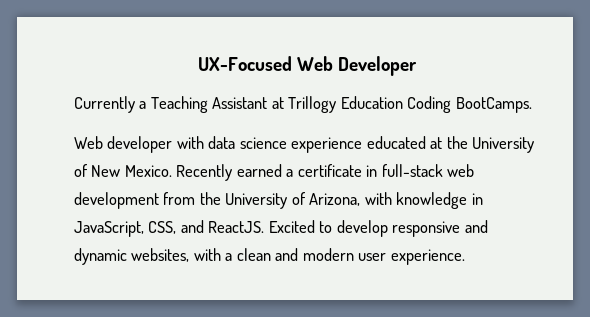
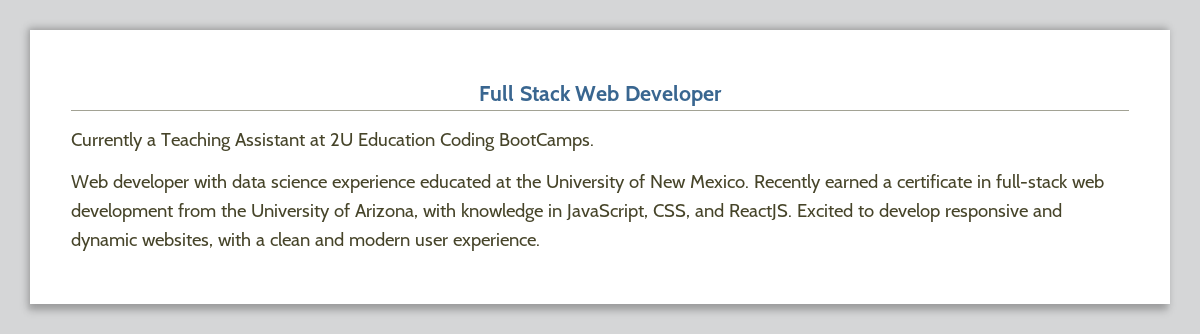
[197,56,292,71] UX-Focused -> [478,85,571,101] Full Stack
[288,96,337,113] Trillogy -> [329,133,353,146] 2U

